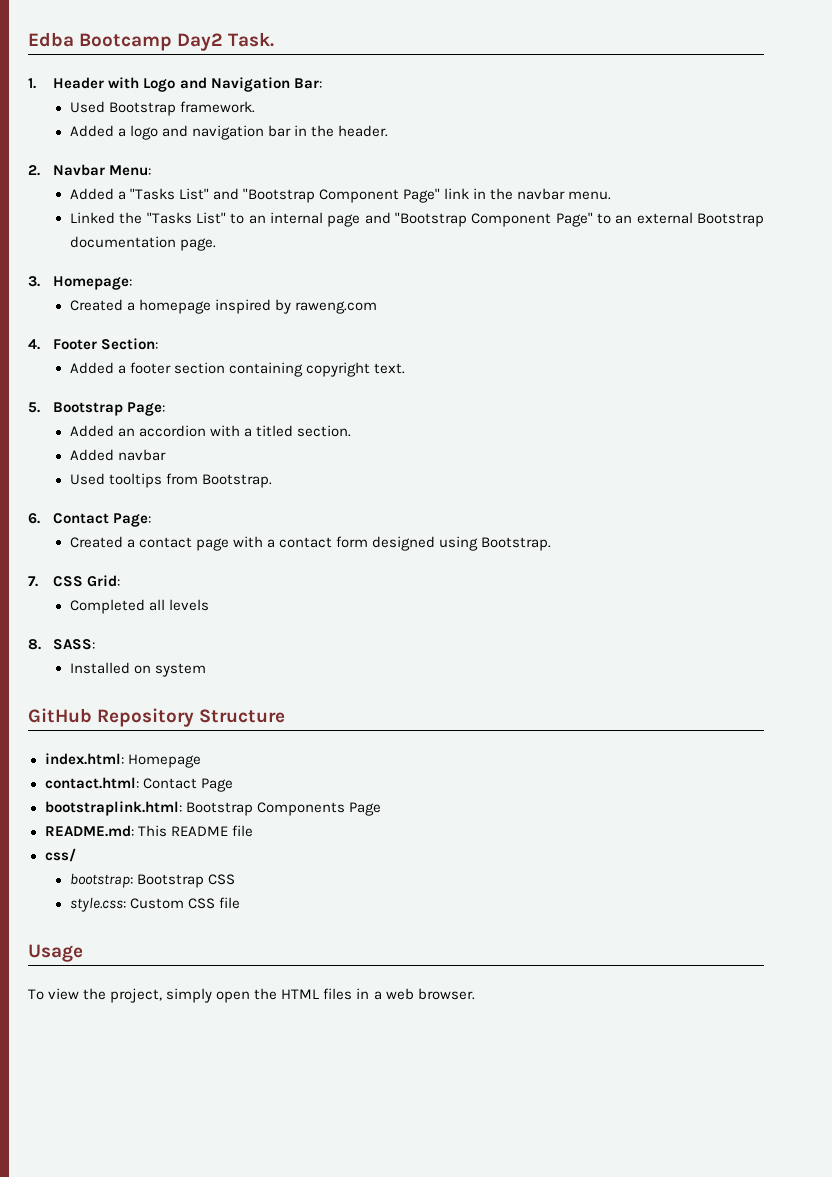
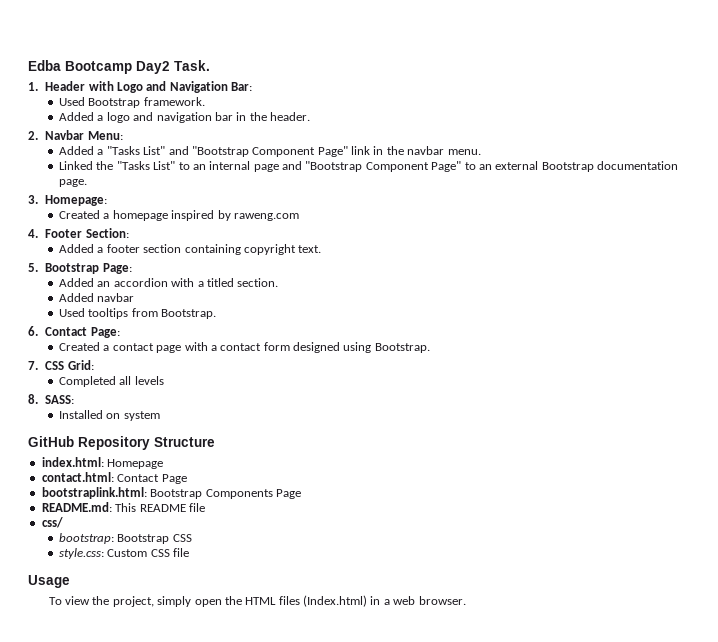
(353, 994) none -> [303,595,368,607] (Index.html)

